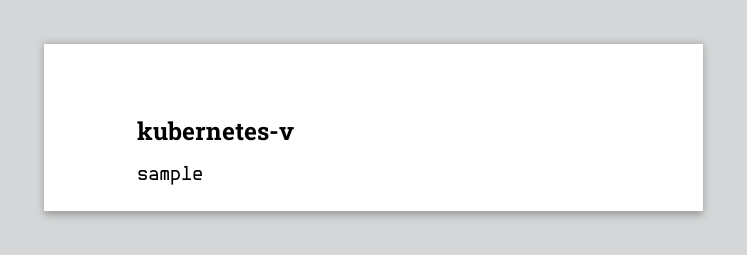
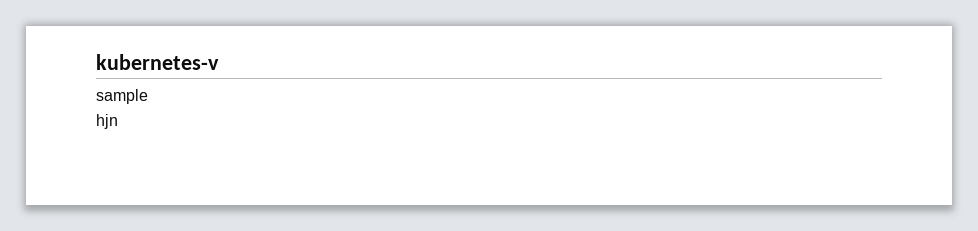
(203, 175) none -> [96,114,118,129] // hjn

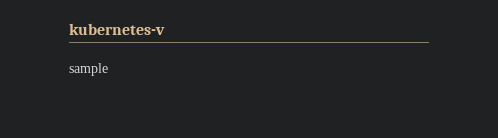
[96,114,118,129] // hjn -> (108, 69) none

